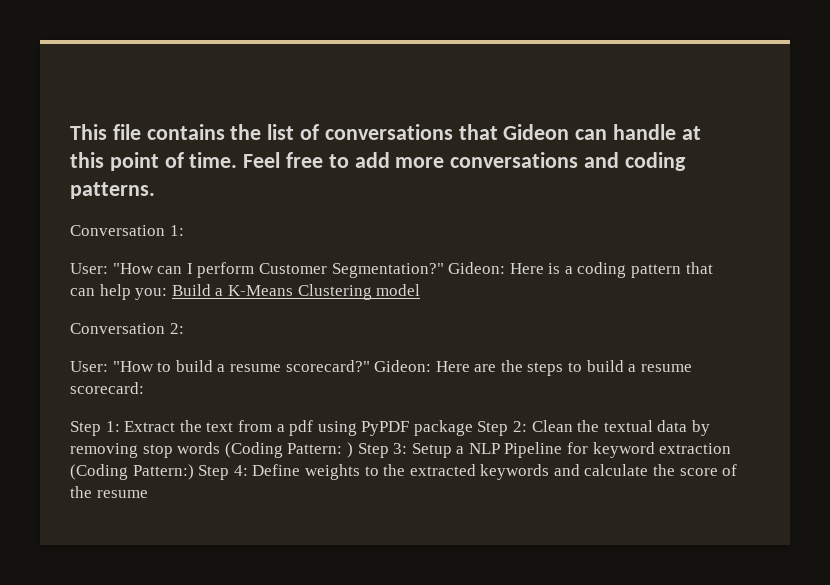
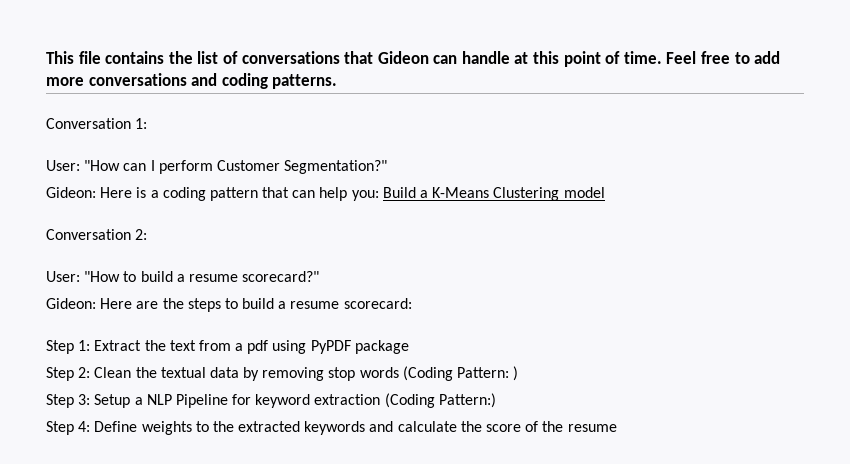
(444, 270) none -> (388, 167) //
(370, 366) none -> (320, 276) //
(473, 428) none -> (409, 347) //
(353, 450) none -> (519, 373) //
(194, 472) none -> (496, 400) //

